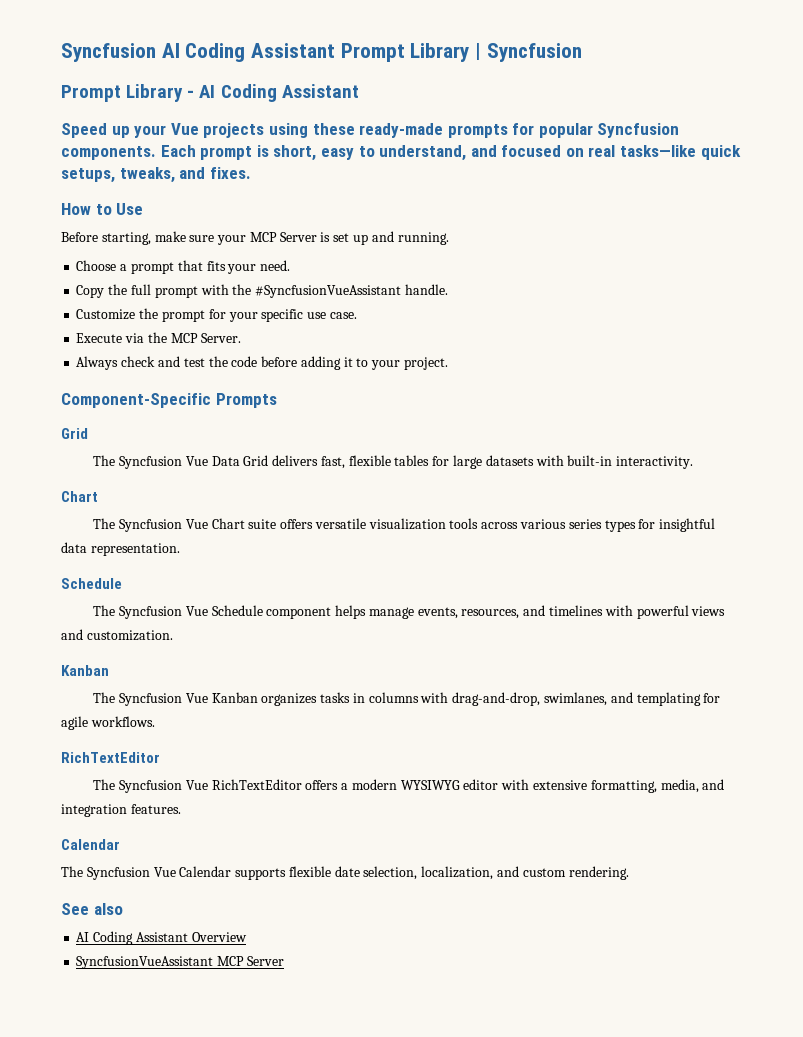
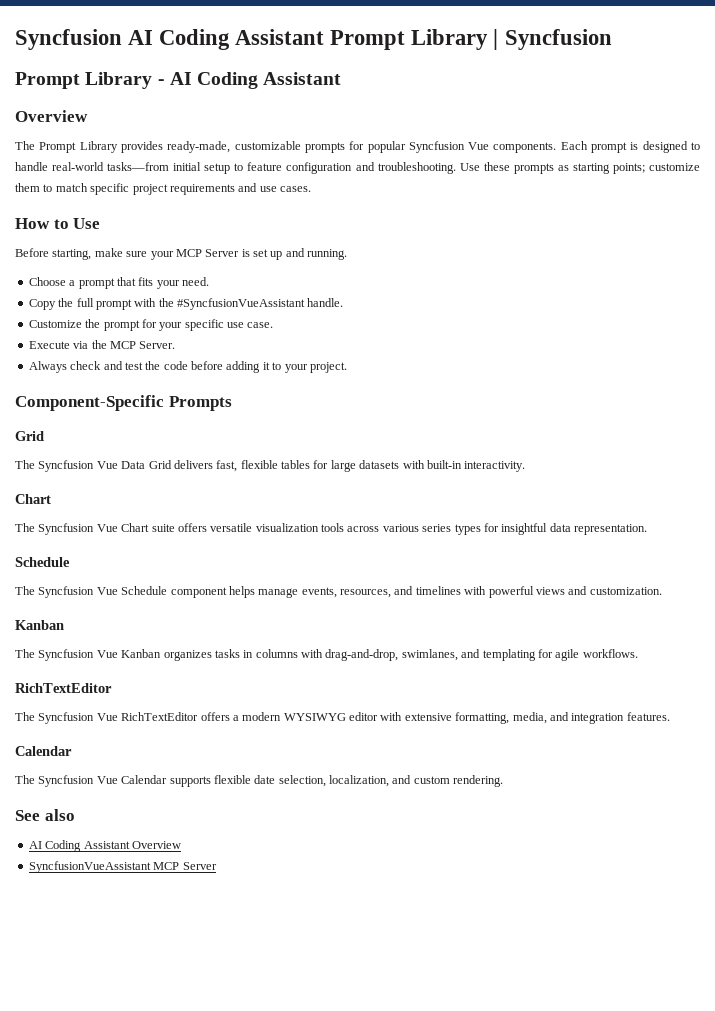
[61,123,444,138] Speed up your Vue projects using these ready-made -> [15,110,88,122] [15,141,301,153] Overview // The Prompt Library provides ready-made, customizable
(680, 130) none -> [468,142,490,150] Vue
[273,145,741,161] [61,167,251,183] short, easy to understand, and focused on real tasks—like quick setups, tweaks, and fixes. -> [642,141,700,153] [15,162,700,174] [15,183,311,195] designed to handle real-world tasks—from initial setup to feature configuration and troubleshooting. Use these prompts as starting points; customize them to match specific project requirements and use cases.

